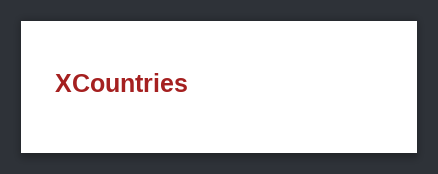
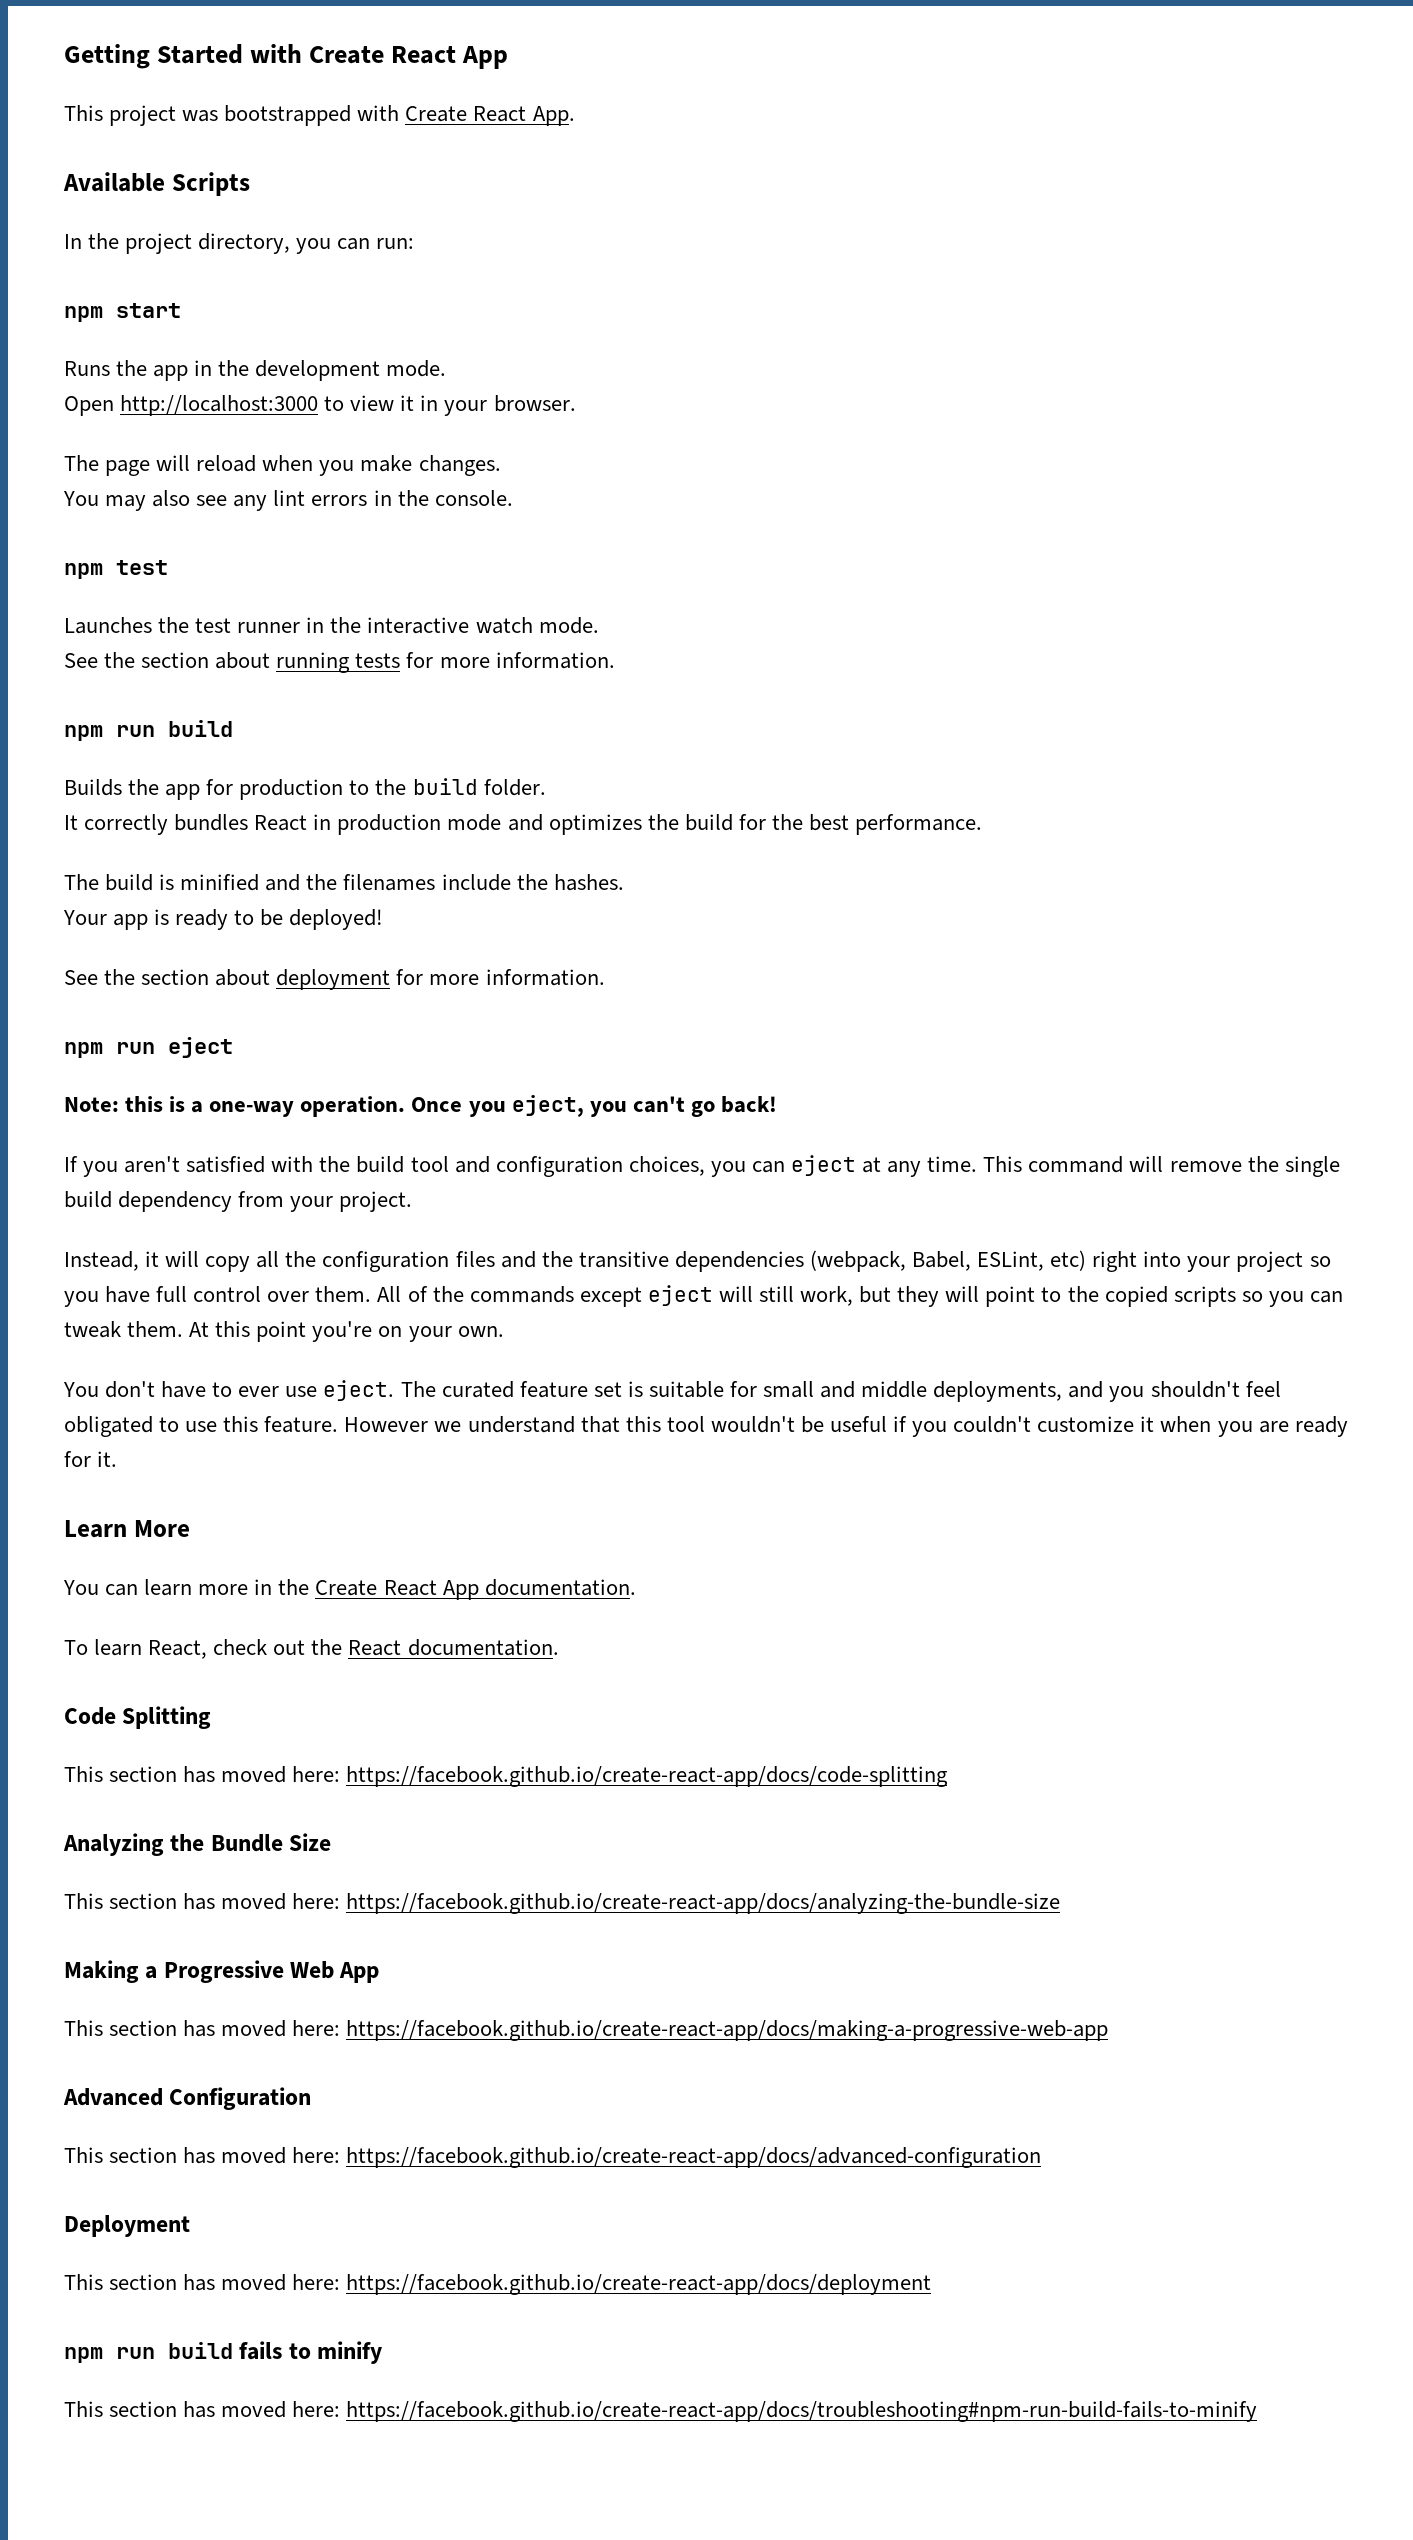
[55,73,188,92] XCountries -> [64,44,509,69] [64,105,575,126] [63,172,250,196] [64,233,415,254] [64,303,181,322] [64,360,447,381] [64,395,576,416] [64,455,501,476] [63,490,513,511] [64,560,168,579] [64,617,599,634] [64,652,615,673] [64,720,233,741] [64,778,546,800] [64,814,983,835] [64,874,624,891] [63,909,384,930] [64,969,605,990] [64,1037,233,1058] [64,1095,777,1117] [64,1155,1340,1177] [64,1191,413,1212] [64,1250,1331,1272] [64,1285,1343,1307] [64,1321,504,1342] [63,1380,1281,1402] [64,1416,1348,1437] [64,1451,118,1467] [64,1520,190,1538] [63,1579,636,1600] [64,1639,559,1659] [64,1706,212,1729] [64,1766,949,1787] [63,1833,332,1856] [64,1893,1061,1914] [64,1960,380,1983] [64,2020,1109,2041] [63,2087,312,2110] [64,2147,1042,2168] [64,2215,190,2237] [64,2274,932,2295] [64,2341,383,2364] [64,2401,1258,2422] Getting Started with Create React App // This project was bootstrapped with Create React App. // Available Scripts // In the project directory, you can run: // npm start // Runs the app in the development mode. // Open http://localhost:3000 to view it in your browser. // The page will reload when you make changes. // You may also see any lint errors in the console. // npm test // Launches the test runner in the interactive watch mode. // See the section about running tests for more information. // npm run build // Builds the app for production to the build folder. // It correctly bundles React in production mode and optimizes the build for the best performance. // The build is minified and the filenames include the hashes. // Your app is ready to be deployed! // See the section about deployment for more information. // npm run eject // Note: this is a one-way operation. Once you eject, you can't go back! // If you aren't satisfied with the build tool and configuration choices, you can eject at any time. This command will remove the single build dependency from your project. // Instead, it will copy all the configuration files and the transitive dependencies (webpack, Babel, ESLint, etc) right into your project so you have full control over them. All of the commands except eject will still work, but they will point to the copied scripts so you can tweak them. At this point you're on your own. // You don't have to ever use eject. The curated feature set is suitable for small and middle deployments, and you shouldn't feel obligated to use this feature. However we understand that this tool wouldn't be useful if you couldn't customize it when you are ready for it. // Learn More // You can learn more in the Create React App documentation. // To learn React, check out the React documentation. // Code Splitting // This section has moved here: https://facebook.github.io/create-react-app/docs/code-splitting // Analyzing the Bundle Size // This section has moved here: https://facebook.github.io/create-react-app/docs/analyzing-the-bundle-size // Making a Progressive Web App // This section has moved here: https://facebook.github.io/create-react-app/docs/making-a-progressive-web-app // Advanced Configuration // This section has moved here: https://facebook.github.io/create-react-app/docs/advanced-configuration // Deployment // This section has moved here: https://facebook.github.io/create-react-app/docs/deployment // npm run build fails to minify // This section has moved here: https://facebook.github.io/create-react-app/docs/troubleshooting#npm-run-build-fails-to-minify

